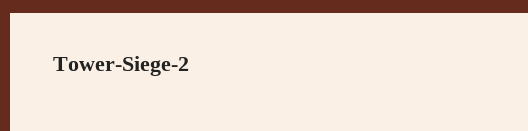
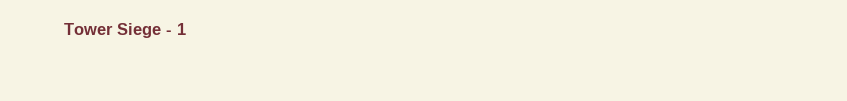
[53,56,189,76] Tower-Siege-2 -> [64,23,186,38] Tower Siege - 1

